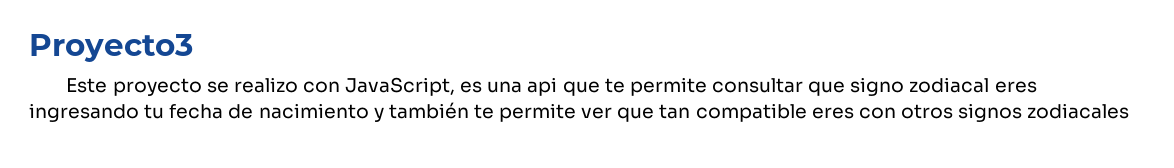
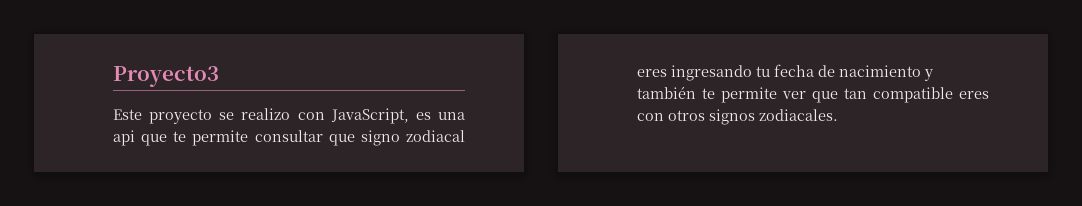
[1027,103,1130,119] zodiacales -> [759,109,838,121] zodiacales.

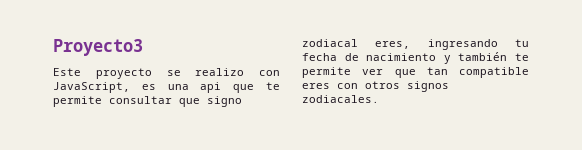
[637,69,667,77] eres -> [375,41,411,49] eres,

